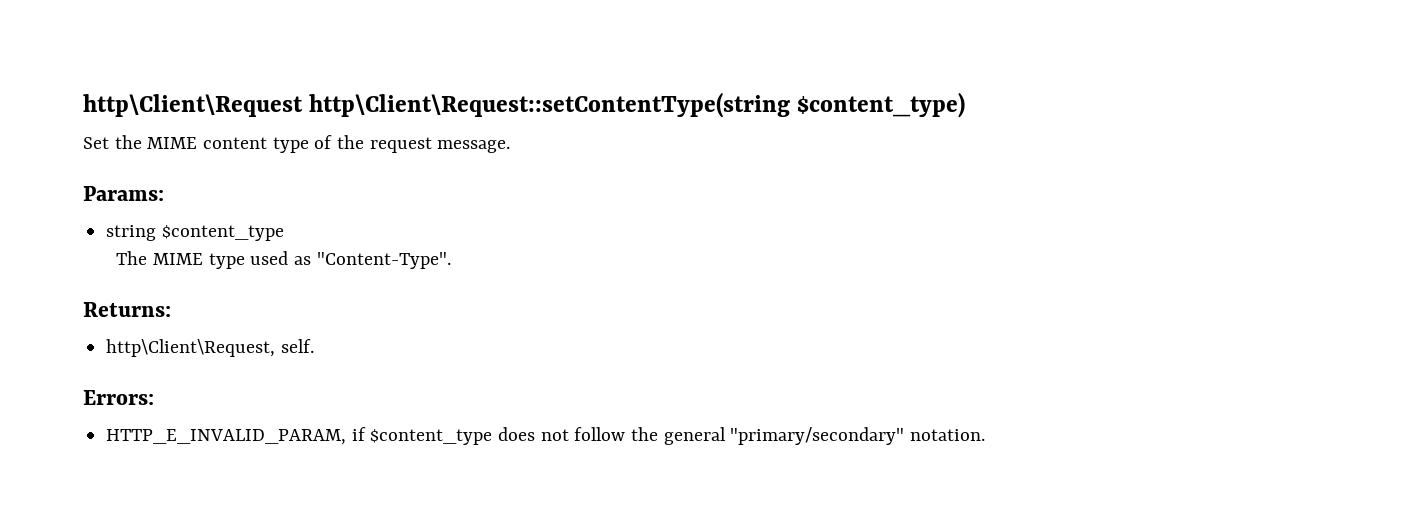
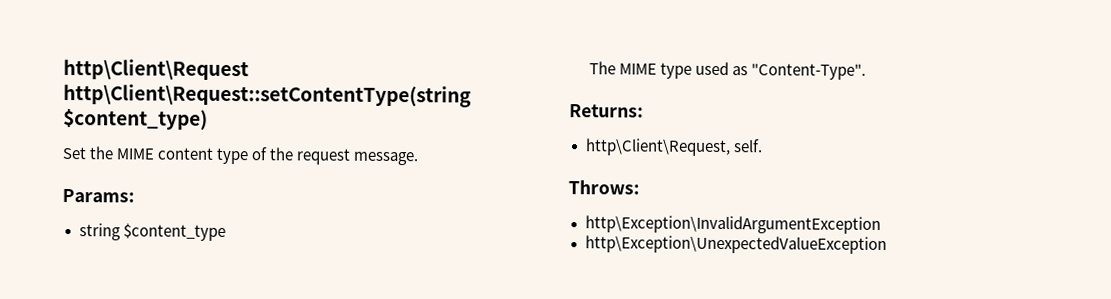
[83,390,154,405] [106,427,986,445] Errors: // HTTP_E_INVALID_PARAM, if $content_type does not follow the general "primary/secondary" notation. -> [568,180,640,195] [584,215,881,234] [584,235,887,255] Throws: // http\Exception\InvalidArgumentException // http\Exception\UnexpectedValueException

